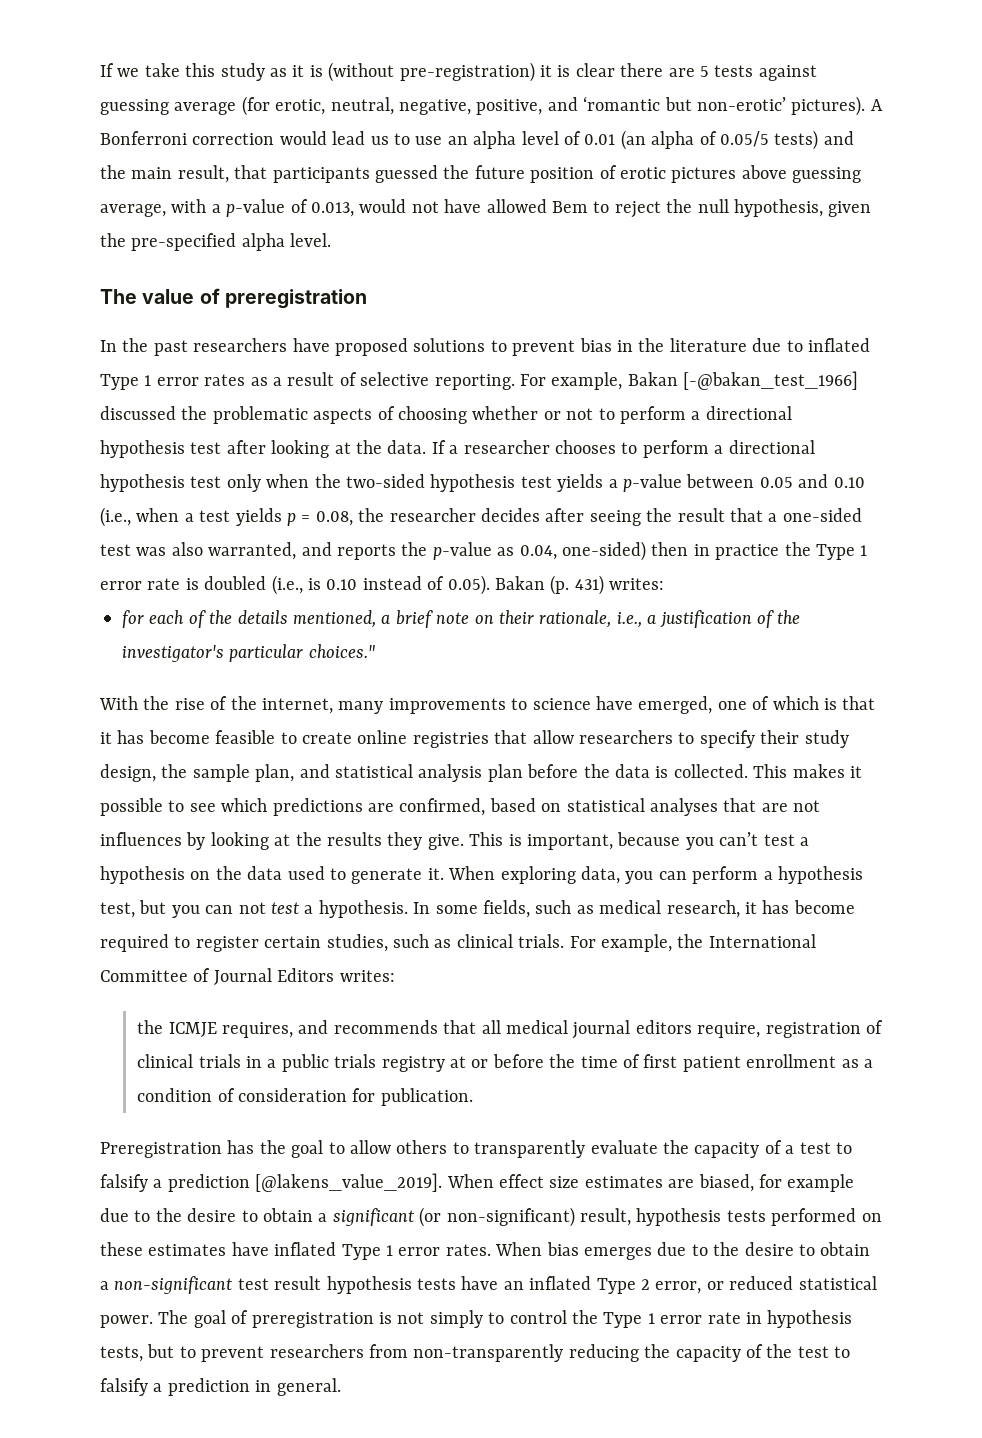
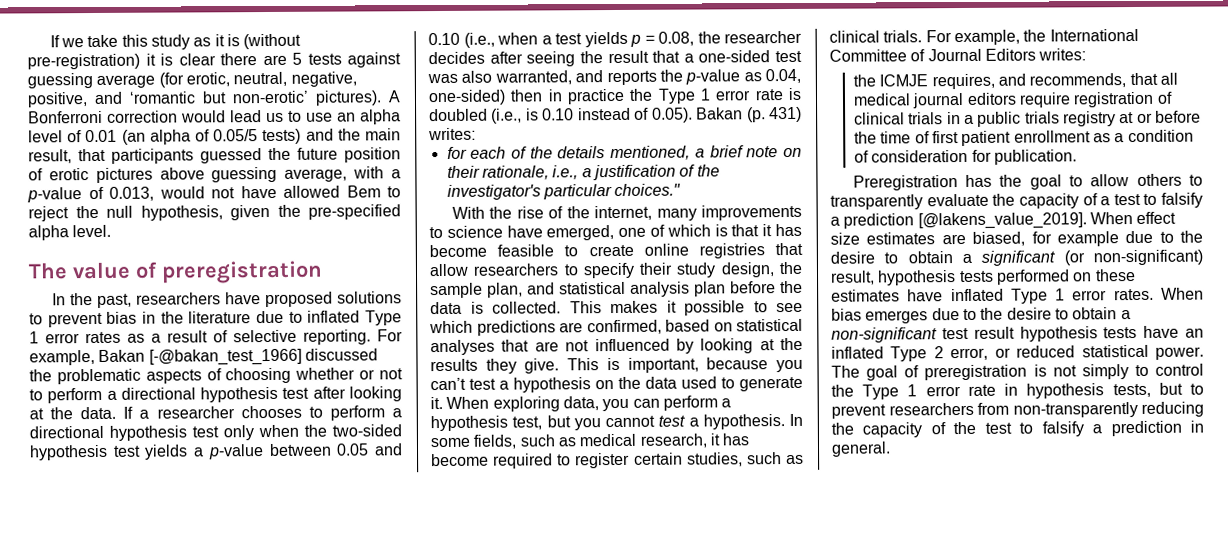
[153,340,188,356] past -> [96,293,132,308] past,
[100,832,182,846] influences -> [594,338,670,352] influenced
[205,902,266,914] can not -> [605,415,655,428] cannot
[333,1020,438,1034] recommends -> [1029,73,1127,88] recommends,
[697,1022,761,1038] require, -> [1019,92,1072,108] require

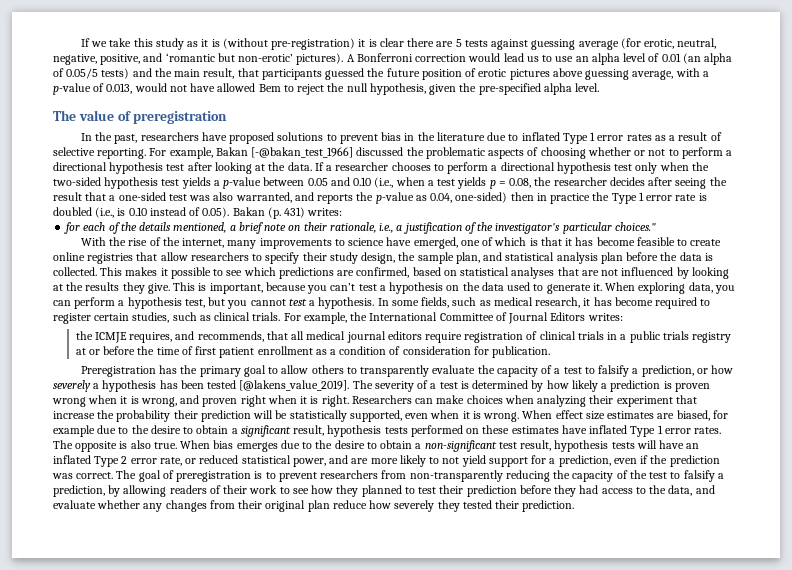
(1023, 180) none -> [199,366,241,377] primary
[843,212,1087,230] prediction [@lakens_value_2019]. -> [641,365,734,377] [53,380,710,392] [52,395,697,407] [53,410,520,422] prediction, or how severely a hypothesis has been tested [@lakens_value_2019]. The severity of a test is determined by how likely a prediction is proven wrong when it is wrong, and proven right when it is right. Researchers can make choices when analyzing their experiment that increase the probability their prediction will be statistically supported, even when it is wrong.
[1063,249,1203,266] (or non-significant) -> (291, 431) none
(1154, 294) none -> [53,440,177,452] The opposite is also true.
[973,326,1138,342] result hypothesis tests -> [520,440,657,452] result, hypothesis tests will
[950,347,989,361] error, -> [130,457,182,466] error rate,
[1155,346,1204,360] power. -> [292,455,720,467] [52,472,114,479] power, and are more likely to not yield support for a prediction, even if the prediction was correct.
[1052,363,1204,380] [831,382,1183,400] not simply to control the Type 1 error rate in hypothesis tests, but -> (263, 475) none
[1110,420,1204,437] [831,441,891,457] prediction in general. -> [53,485,715,497] [53,500,575,512] prediction, by allowing readers of their work to see how they planned to test their prediction before they had access to the data, and evaluate whether any changes from their original plan reduce how severely they tested their prediction.

